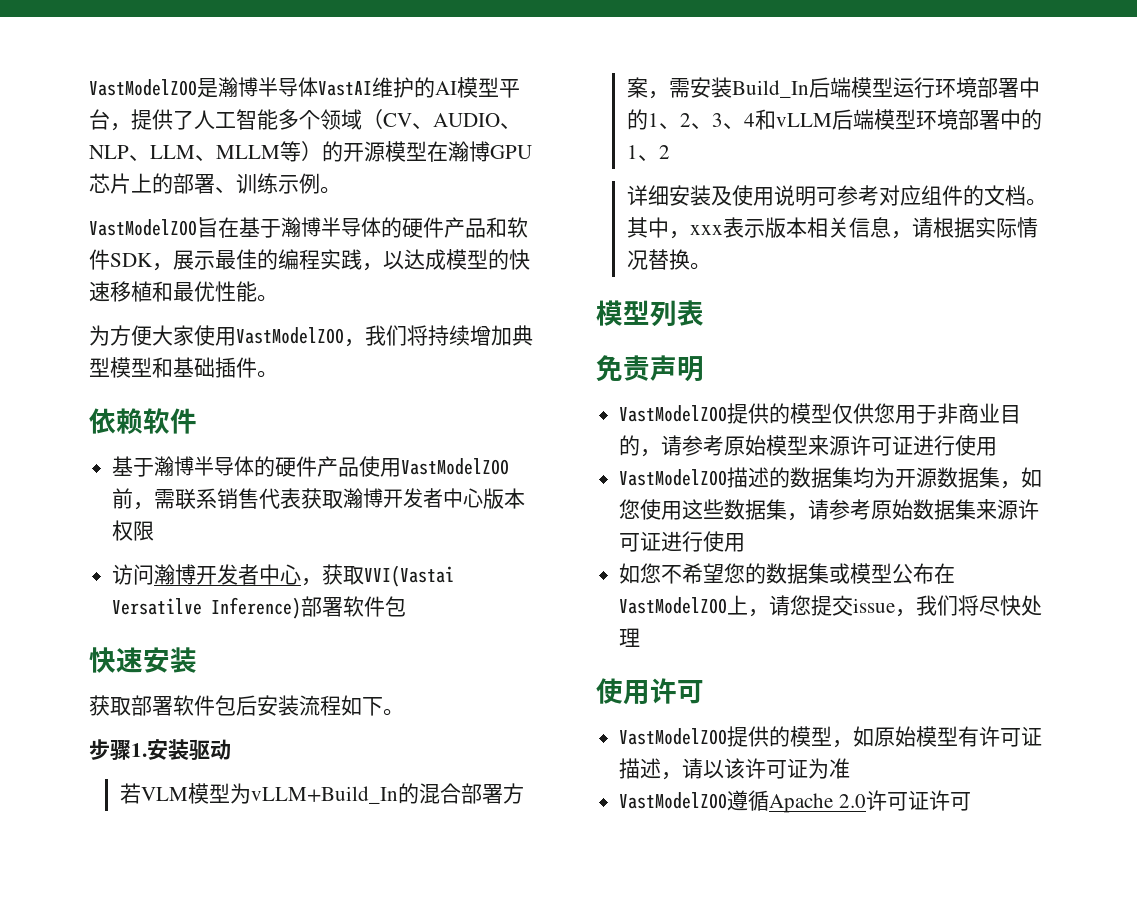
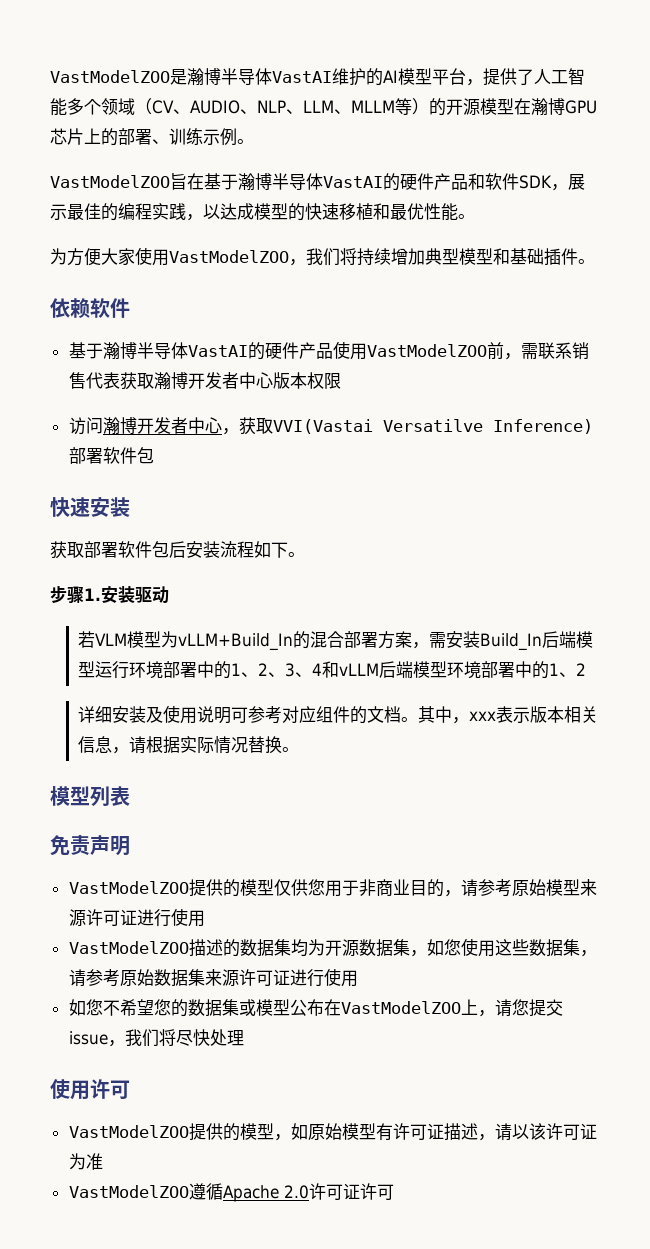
(381, 227) none -> [323,176,383,188] VastAI
(255, 466) none -> [187,345,248,357] VastAI

